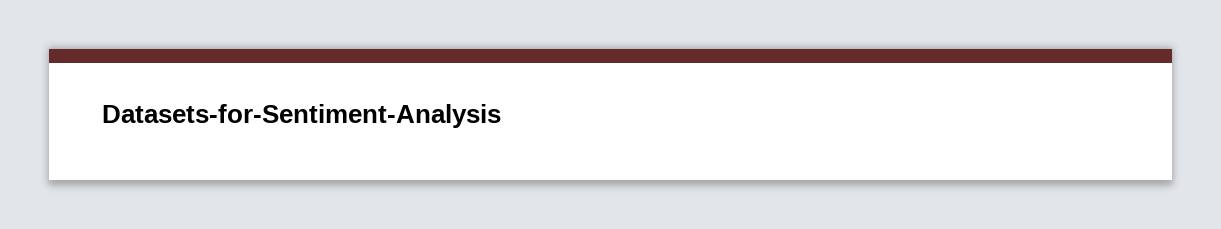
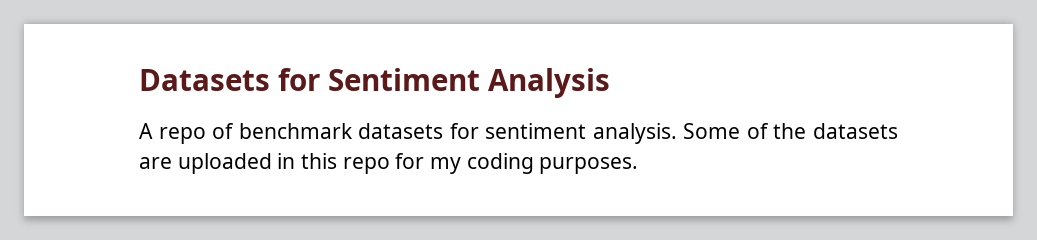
[102,104,501,128] Datasets-for-Sentiment-Analysis -> [139,68,610,98] [139,123,898,144] [139,153,639,174] Datasets for Sentiment Analysis // A repo of benchmark datasets for sentiment analysis. Some of the datasets are uploaded in this repo for my coding purposes.

